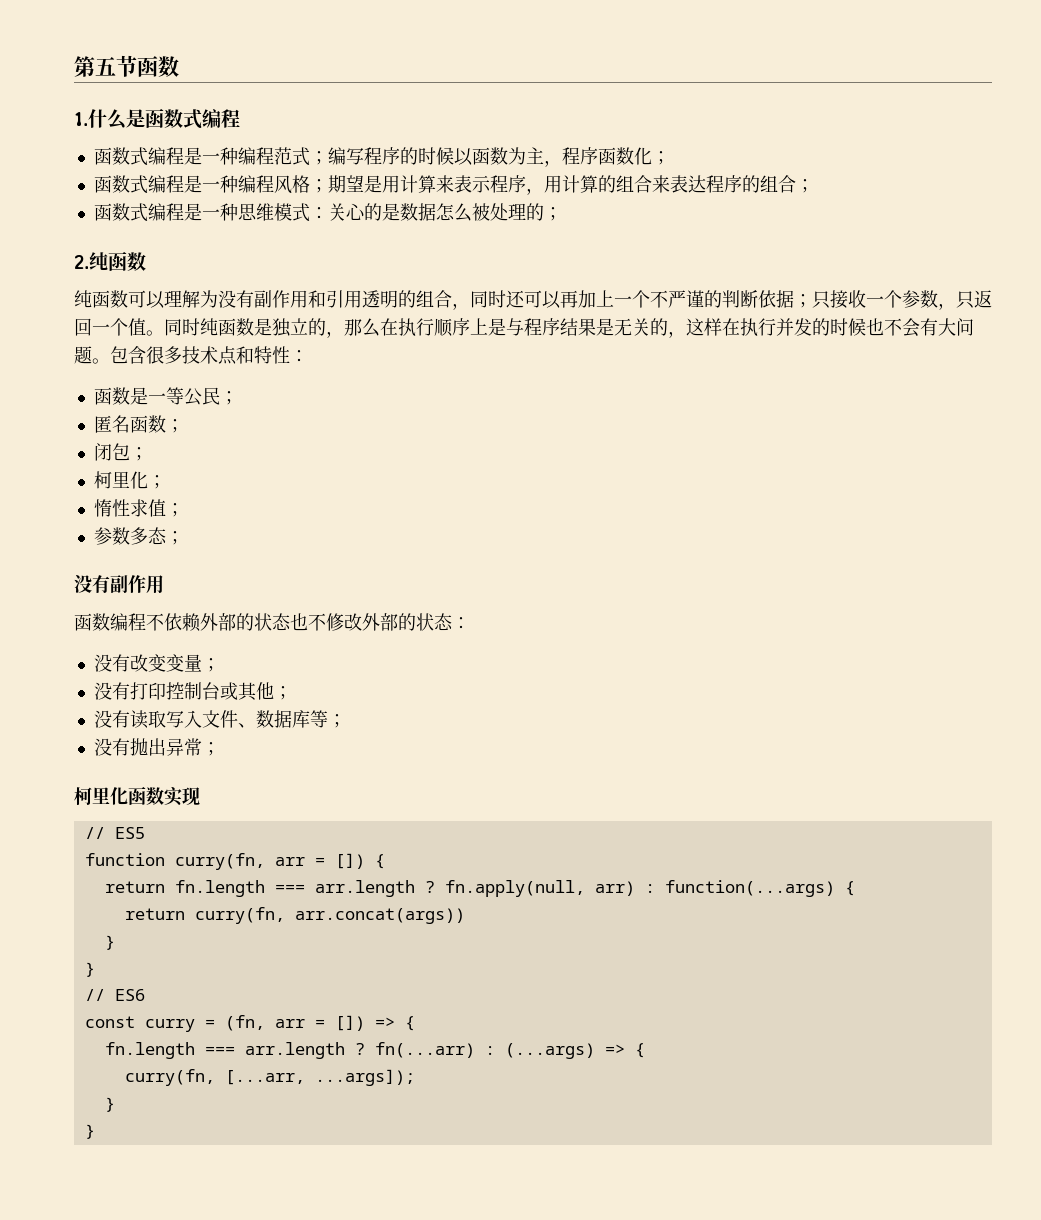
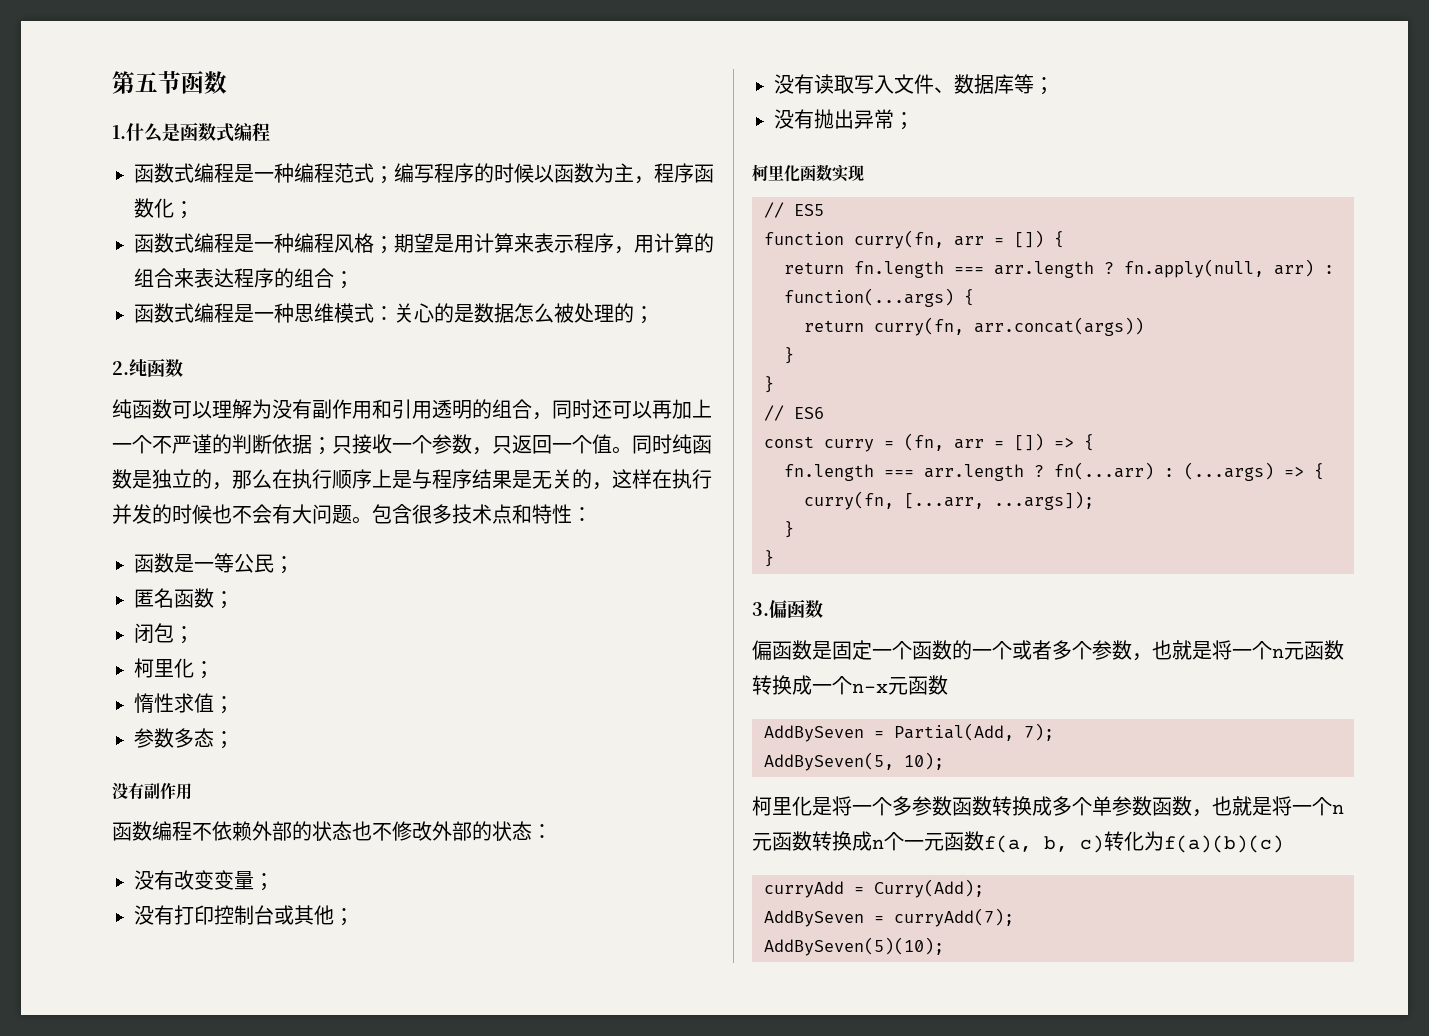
(95, 1131) none -> [752,599,823,618] [752,640,1344,661] [752,675,948,695] [764,723,1054,742] [764,752,944,771] [752,796,1344,817] [752,831,1284,853] [764,879,984,898] [764,908,1014,927] [764,937,944,956] // 3.偏函数 // 偏函数是固定一个函数的一个或者多个参数，也就是将一个n元函数转换成一个n-x元函数 // AddBySeven = Partial(Add, 7); // AddBySeven(5, 10); // 柯里化是将一个多参数函数转换成多个单参数函数，也就是将一个n元函数转换成n个一元函数f(a, b, c)转化为f(a)(b)(c) // curryAdd = Curry(Add); // AddBySeven = curryAdd(7); // AddBySeven(5)(10);

